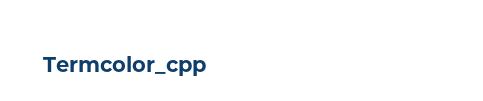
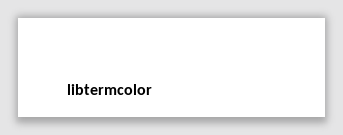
[43,56,206,76] Termcolor_cpp -> [67,84,152,95] libtermcolor

